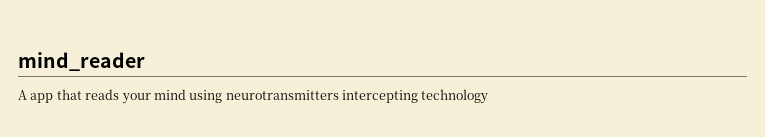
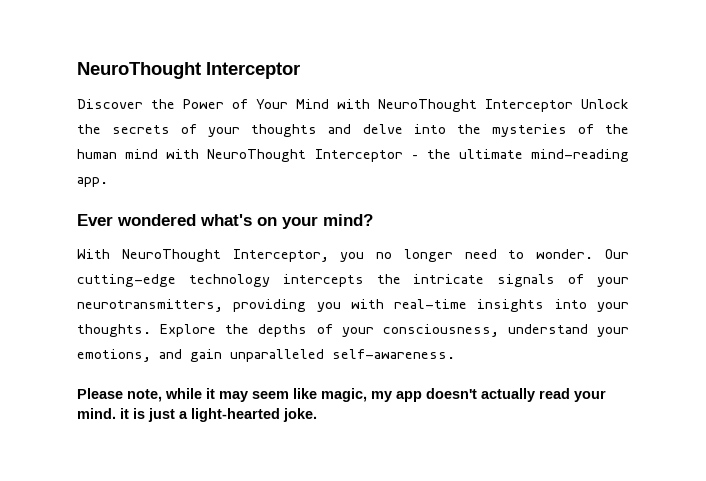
[18,52,145,71] [18,89,489,104] mind_reader // A app that reads your mind using neurotransmitters intercepting technology -> [77,62,300,79] [77,99,629,112] [77,124,629,137] [77,149,629,162] [77,177,108,187] [77,214,373,229] [77,249,629,262] [77,274,629,287] [77,299,629,312] [77,324,629,337] [77,349,455,362] [77,388,606,402] [77,408,317,422] NeuroThought Interceptor // Discover the Power of Your Mind with NeuroThought Interceptor Unlock the secrets of your thoughts and delve into the mysteries of the human mind with NeuroThought Interceptor – the ultimate mind-reading app. // Ever wondered what's on your mind? // With NeuroThought Interceptor, you no longer need to wonder. Our cutting-edge technology intercepts the intricate signals of your neurotransmitters, providing you with real-time insights into your thoughts. Explore the depths of your consciousness, understand your emotions, and gain unparalleled self-awareness. // Please note, while it may seem like magic, my app doesn't actually read your mind. it is just a light-hearted joke.

